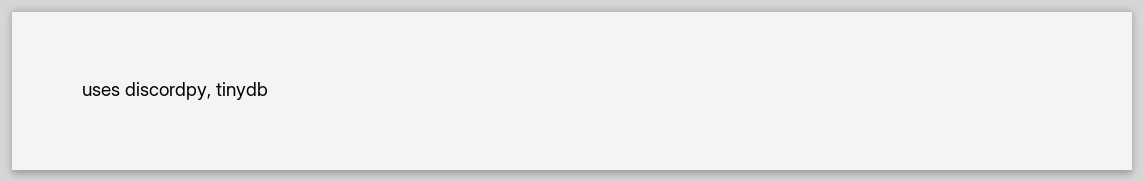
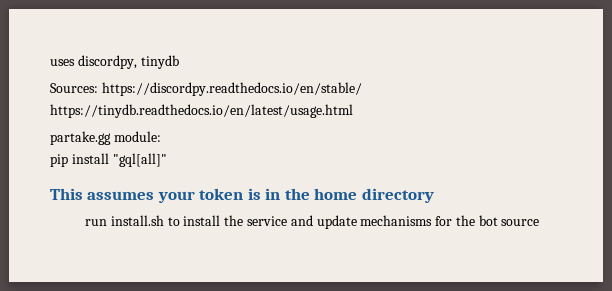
(269, 91) none -> [50,82,362,96] [50,104,353,118] [50,131,161,145] [50,153,167,167] [50,188,434,203] [85,215,540,229] // Sources: https://discordpy.readthedocs.io/en/stable/ https://tinydb.readthedocs.io/en/latest/usage.html // partake.gg module: // pip install "gql[all]" // This assumes your token is in the home directory // run install.sh to install the service and update mechanisms for the bot source

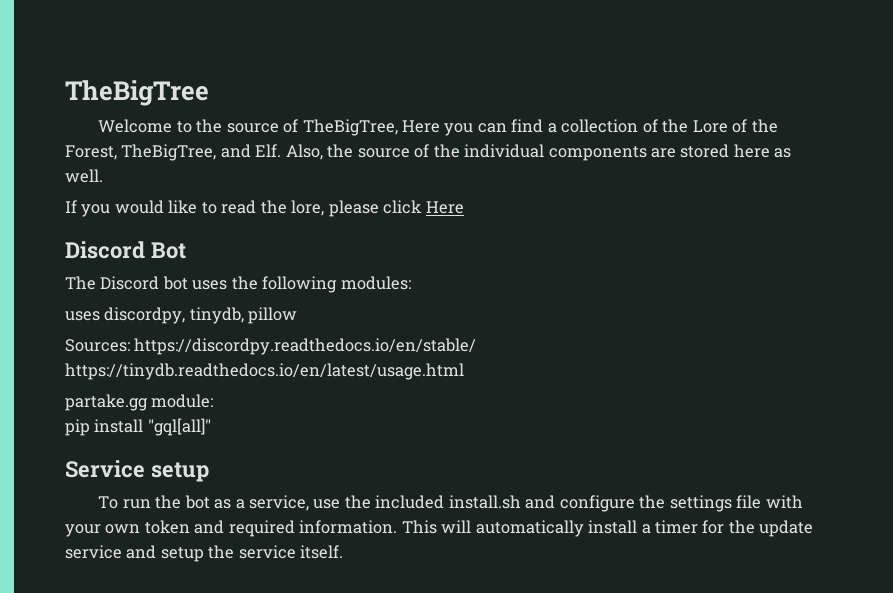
[50,55,179,69] uses discordpy, tinydb -> [65,80,209,106] [98,119,778,136] [65,144,792,161] [65,169,103,183] [65,200,464,217] [65,241,186,259] [65,276,411,293] [65,307,298,324] TheBigTree // Welcome to the source of TheBigTree, Here you can find a collection of the Lore of the Forest, TheBigTree, and Elf. Also, the source of the individual components are stored here as well. // If you would like to read the lore, please click Here // Discord Bot // The Discord bot uses the following modules: // uses discordpy, tinydb, pillow
[50,188,434,203] [85,215,540,229] This assumes your token is in the home directory // run install.sh to install the service and update mechanisms for the bot source -> [65,460,209,482] [98,495,803,512] [65,520,814,537] [65,545,344,562] Service setup // To run the bot as a service, use the included install.sh and configure the settings file with your own token and required information. This will automatically install a timer for the update service and setup the service itself.

